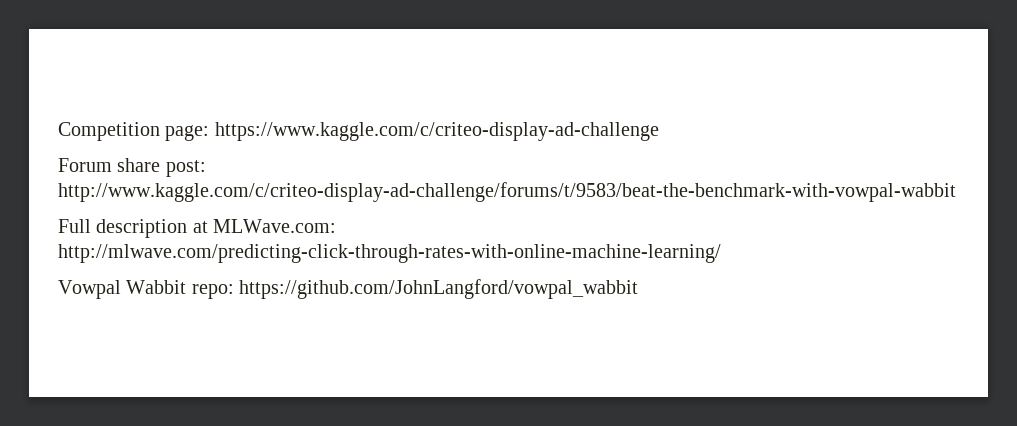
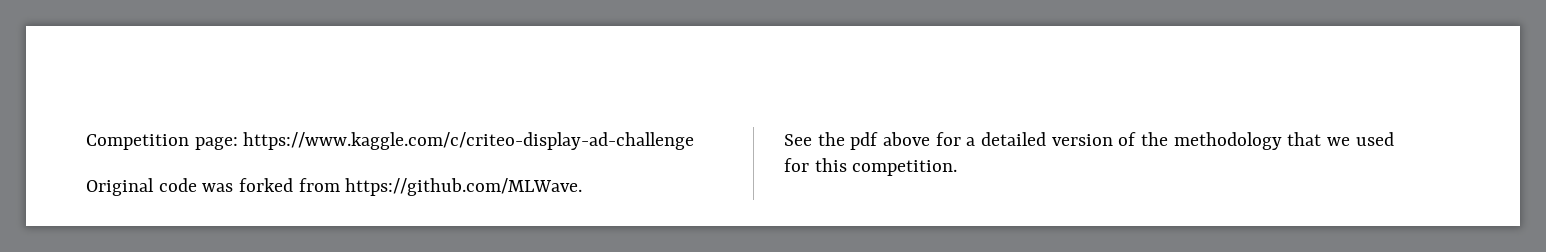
[58,158,206,177] [58,182,956,202] [58,219,337,238] [58,244,721,263] [58,279,639,299] Forum share post: http://www.kaggle.com/c/criteo-display-ad-challenge/forums/t/9583/beat-the-benchmark-with-vowpal-wabbit // Full description at MLWave.com: http://mlwave.com/predicting-click-through-rates-with-online-machine-learning/ // Vowpal Wabbit repo: https://github.com/JohnLangford/vowpal_wabbit -> [86,178,583,196] [784,132,1394,150] [784,158,958,176] Original code was forked from https://github.com/MLWave. // See the pdf above for a detailed version of the methodology that we used for this competition.

